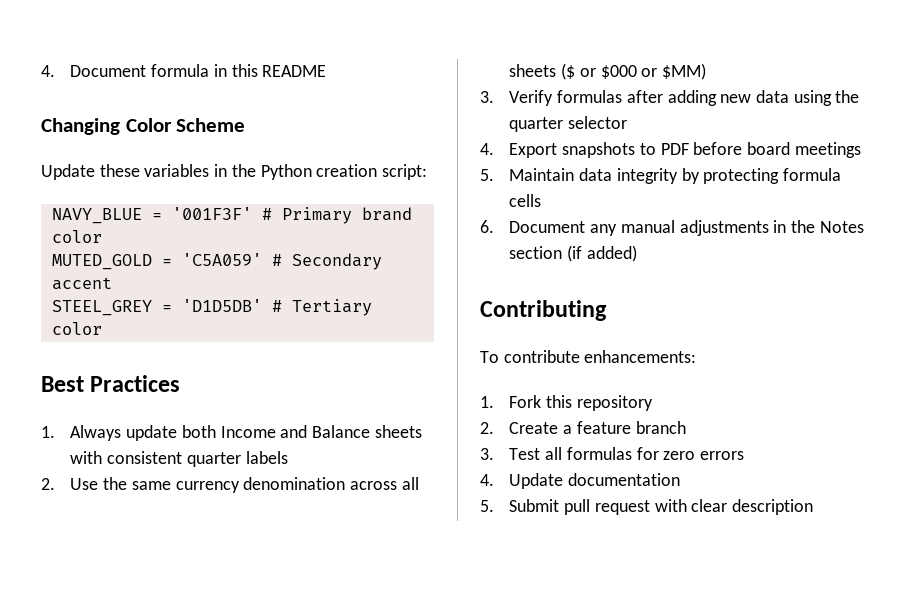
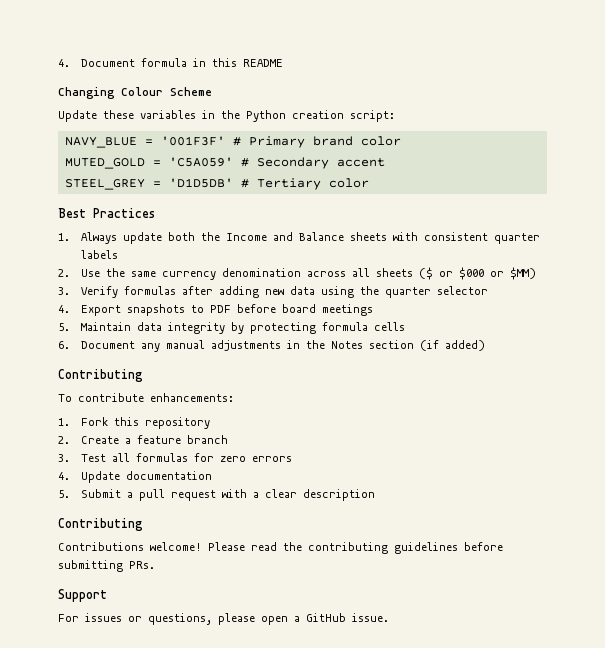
[125,118,172,132] Color -> [121,87,163,96] Colour
(216, 431) none -> [200,232,220,241] the
(560, 505) none -> [126,492,133,498] a
(687, 505) none -> [252,492,259,498] a
(814, 507) none -> [58,518,143,531] [58,542,503,554] [58,560,155,572] [58,589,107,602] [58,613,389,625] // Contributing // Contributions welcome! Please read the contributing guidelines before submitting PRs. // Support // For issues or questions, please open a GitHub issue.

